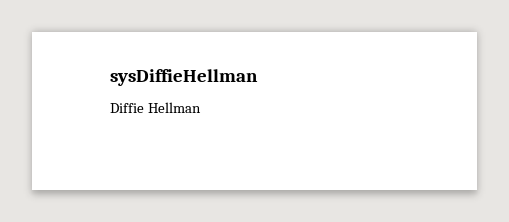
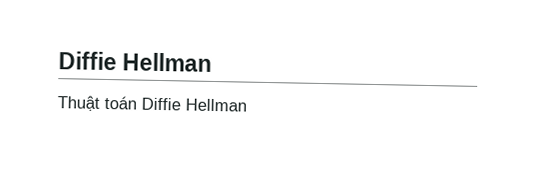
[110,69,258,86] [110,102,201,113] sysDiffieHellman // Diffie Hellman -> [58,51,213,72] [57,95,247,112] Diffie Hellman // Thuật toán Diffie Hellman

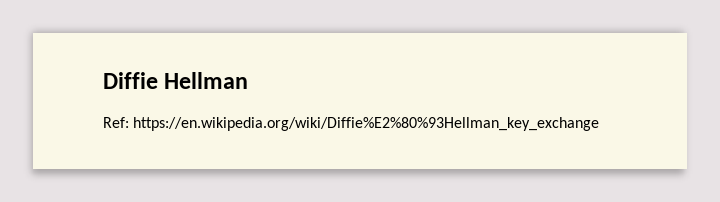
[57,95,247,112] Thuật toán Diffie Hellman -> [103,117,600,131] Ref: https://en.wikipedia.org/wiki/Diffie%E2%80%93Hellman_key_exchange

